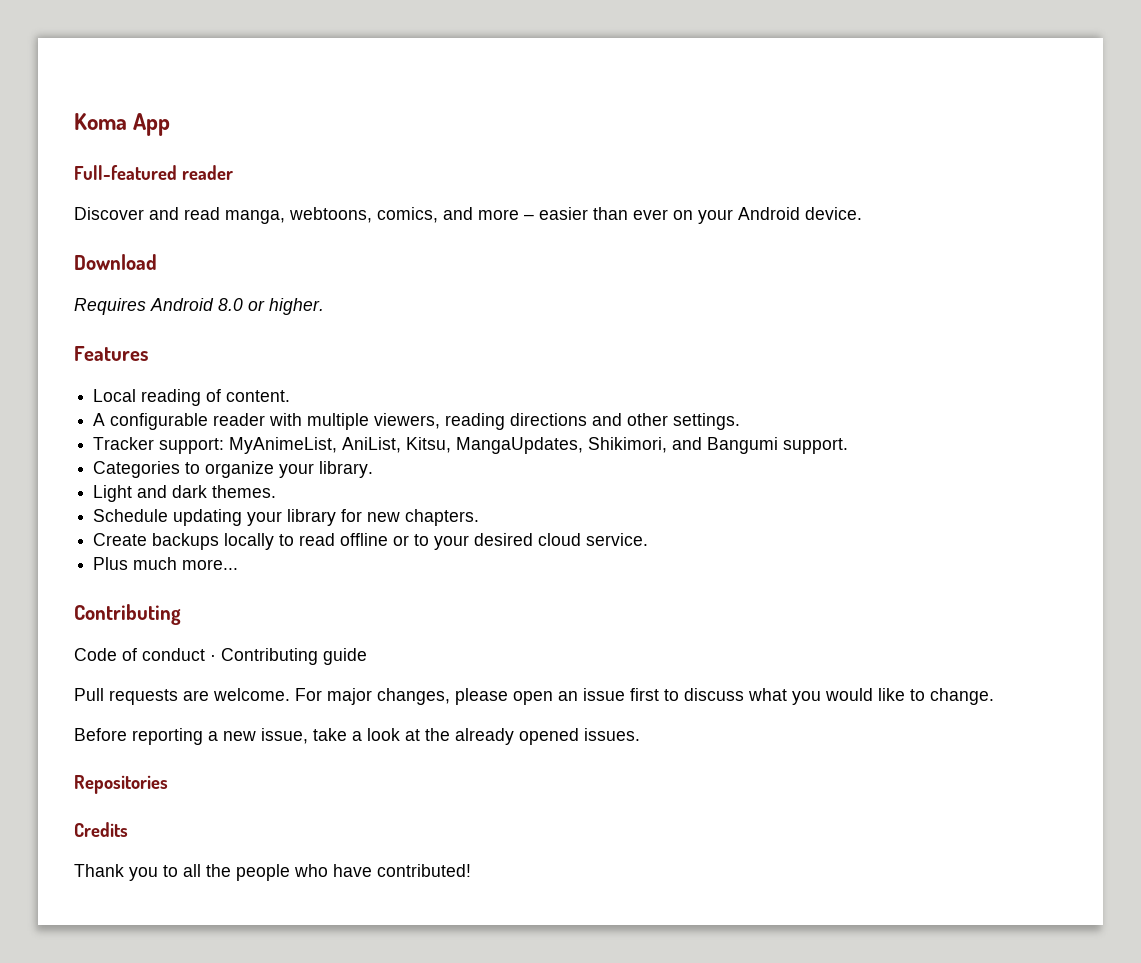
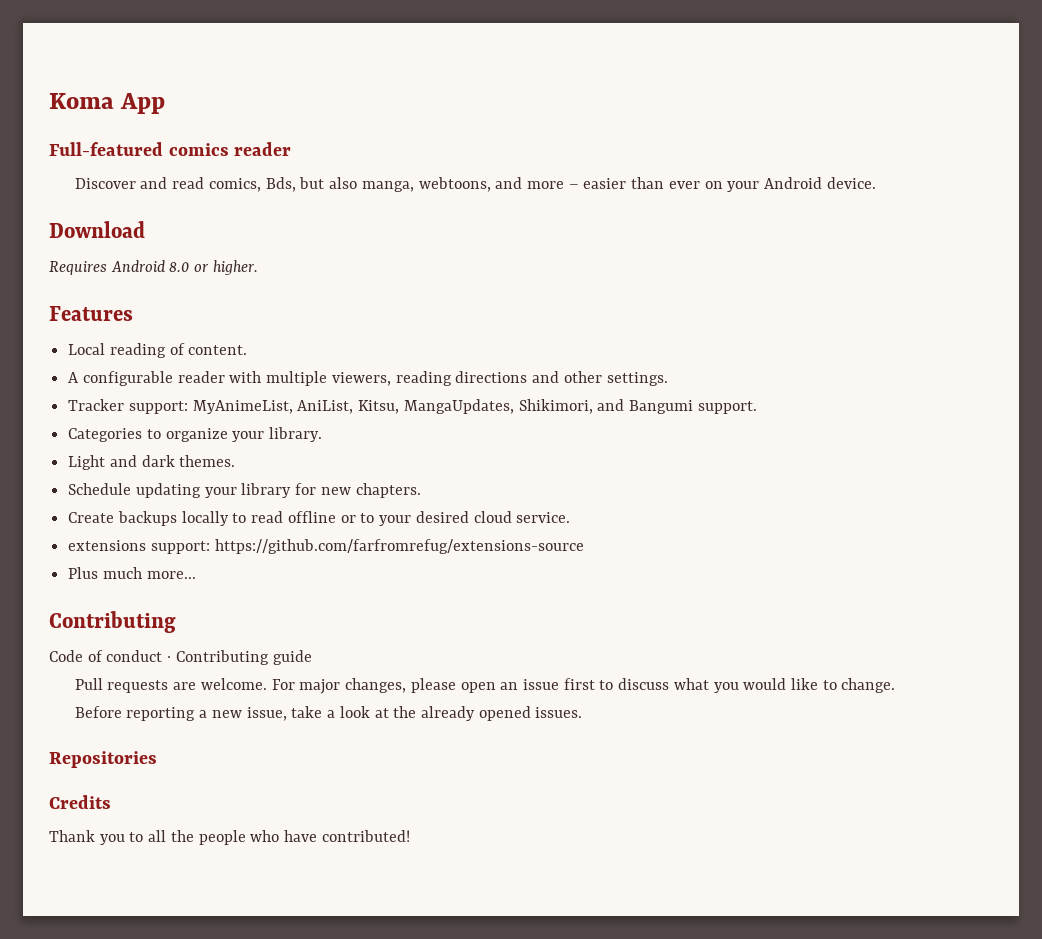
(177, 172) none -> [168,143,229,156] comics
(220, 213) none -> [208,177,358,192] comics, Bds, but also
[377,207,438,223] comics, -> (491, 184) none
(649, 539) none -> [68,539,584,554] // extensions support: https://github.com/farfromrefug/extensions-source

